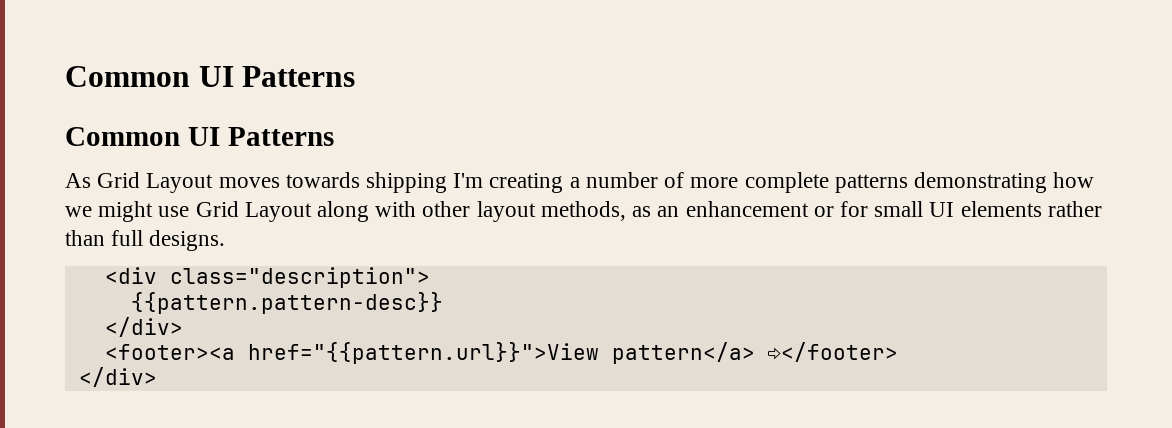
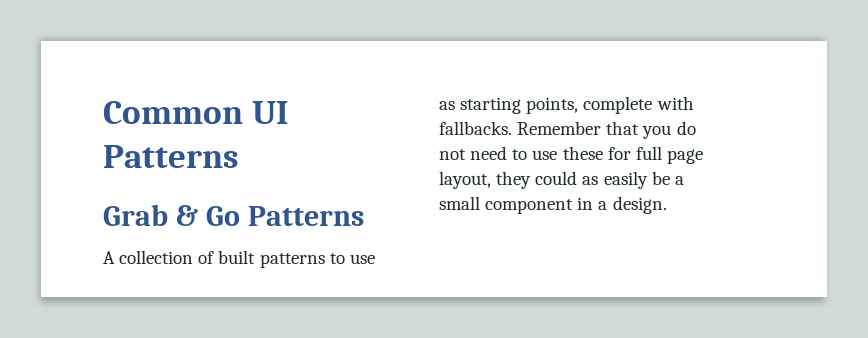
[65,66,356,87] [65,127,334,146] [65,172,1095,193] [65,201,1102,222] [65,230,226,251] [104,267,430,288] [130,292,443,314] [104,317,183,337] [104,342,898,364] [78,367,157,387] Common UI Patterns // Common UI Patterns // As Grid Layout moves towards shipping I'm creating a number of more complete patterns demonstrating how we might use Grid Layout along with other layout methods, as an enhancement or for small UI elements rather than full designs. // <div class="description"> // {{pattern.pattern-desc}} // </div> // <footer><a href="{{pattern.url}}">View pattern</a> ⇨</footer> // </div> -> [103,101,290,124] [103,145,239,168] [103,204,364,226] [103,250,375,268] [439,96,694,114] [439,121,696,139] [439,146,703,164] [439,171,684,189] [439,196,667,214] Common UI Patterns // Grab & Go Patterns // A collection of built patterns to use as starting points, complete with fallbacks. Remember that you do not need to use these for full page layout, they could as easily be a small component in a design.

